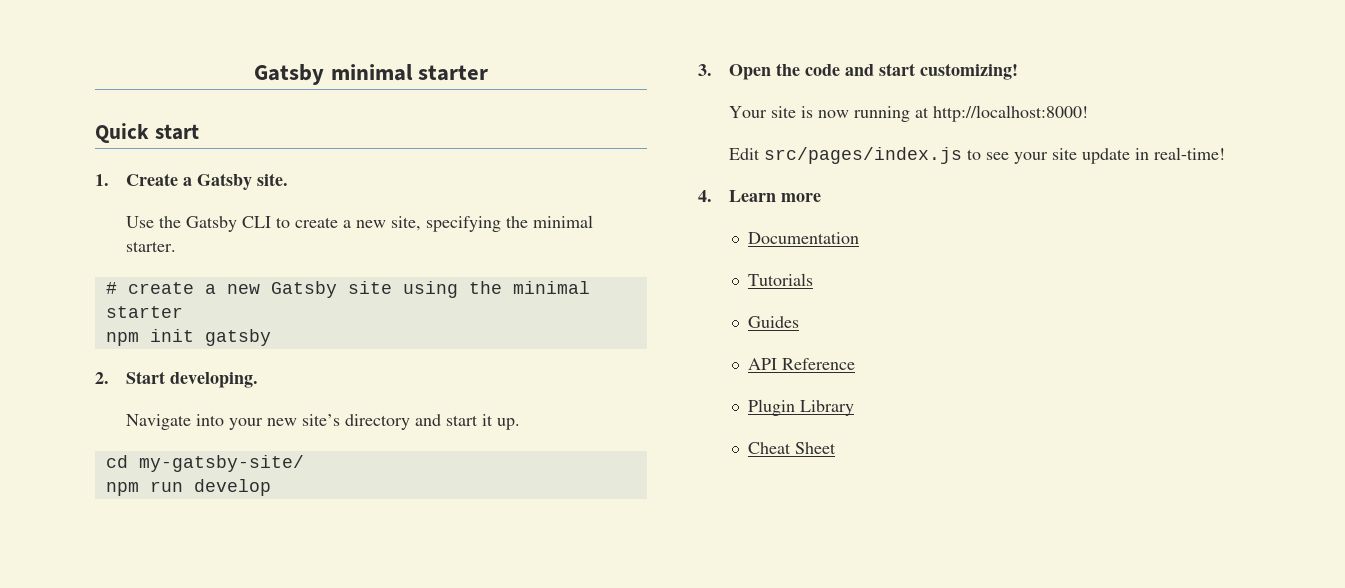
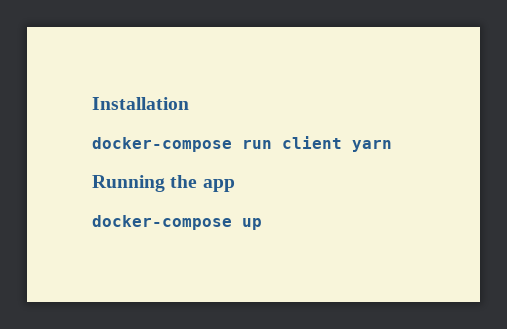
[254,64,488,85] [95,123,199,143] [95,173,288,190] [125,215,593,232] [125,241,176,252] [105,281,590,298] [105,306,183,318] [105,329,271,346] [95,371,258,388] [125,414,520,430] [105,455,304,472] [105,479,271,496] [698,63,1018,80] [728,105,1088,122] [728,147,1225,164] [698,190,821,202] [748,232,860,244] [748,273,814,286] [748,316,800,328] [748,358,856,370] [748,399,855,416] [748,442,837,454] Gatsby minimal starter // Quick start // 1. Create a Gatsby site. // Use the Gatsby CLI to create a new site, specifying the minimal starter. // # create a new Gatsby site using the minimal starter // npm init gatsby // 2. Start developing. // Navigate into your new site’s directory and start it up. // cd my-gatsby-site/ // npm run develop // 3. Open the code and start customizing! // Your site is now running at http://localhost:8000! // Edit src/pages/index.js to see your site update in real-time! // 4. Learn more // Documentation // Tutorials // Guides // API Reference // Plugin Library // Cheat Sheet -> [92,97,189,110] [92,136,392,152] [92,175,235,192] [92,215,262,230] Installation // docker-compose run client yarn // Running the app // docker-compose up

